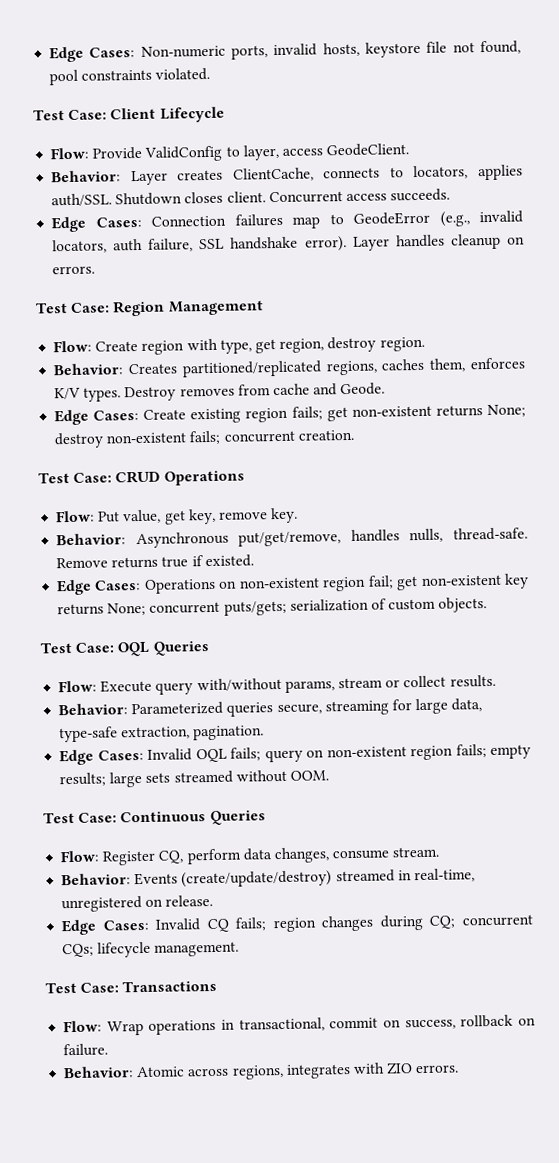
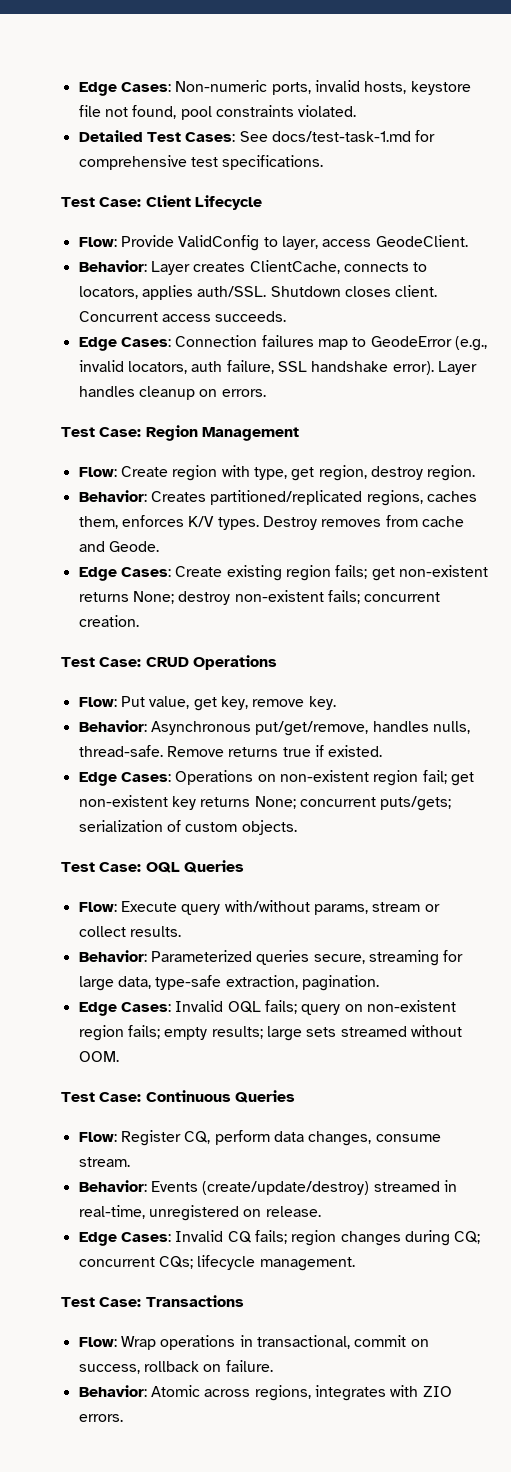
(211, 74) none -> [78,130,436,142] [78,155,324,170] // Detailed Test Cases: See docs/test-task-1.md for comprehensive test specifications.

